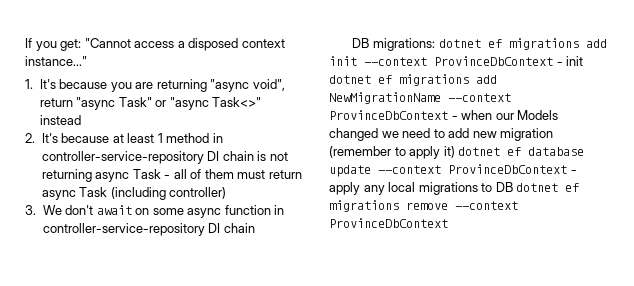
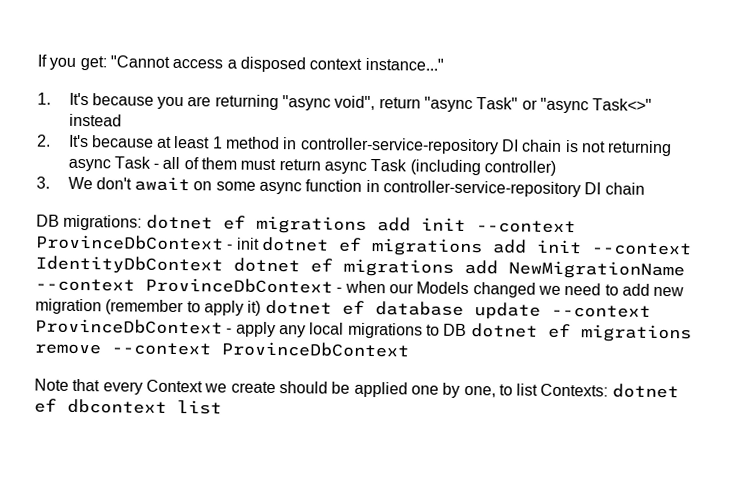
(497, 79) none -> [535,239,692,256] [35,255,498,277] init --context IdentityDbContext dotnet ef migrations add
(448, 223) none -> [34,378,679,399] [34,398,222,415] // Note that every Context we create should be applied one by one, to list Contexts: dotnet ef dbcontext list

